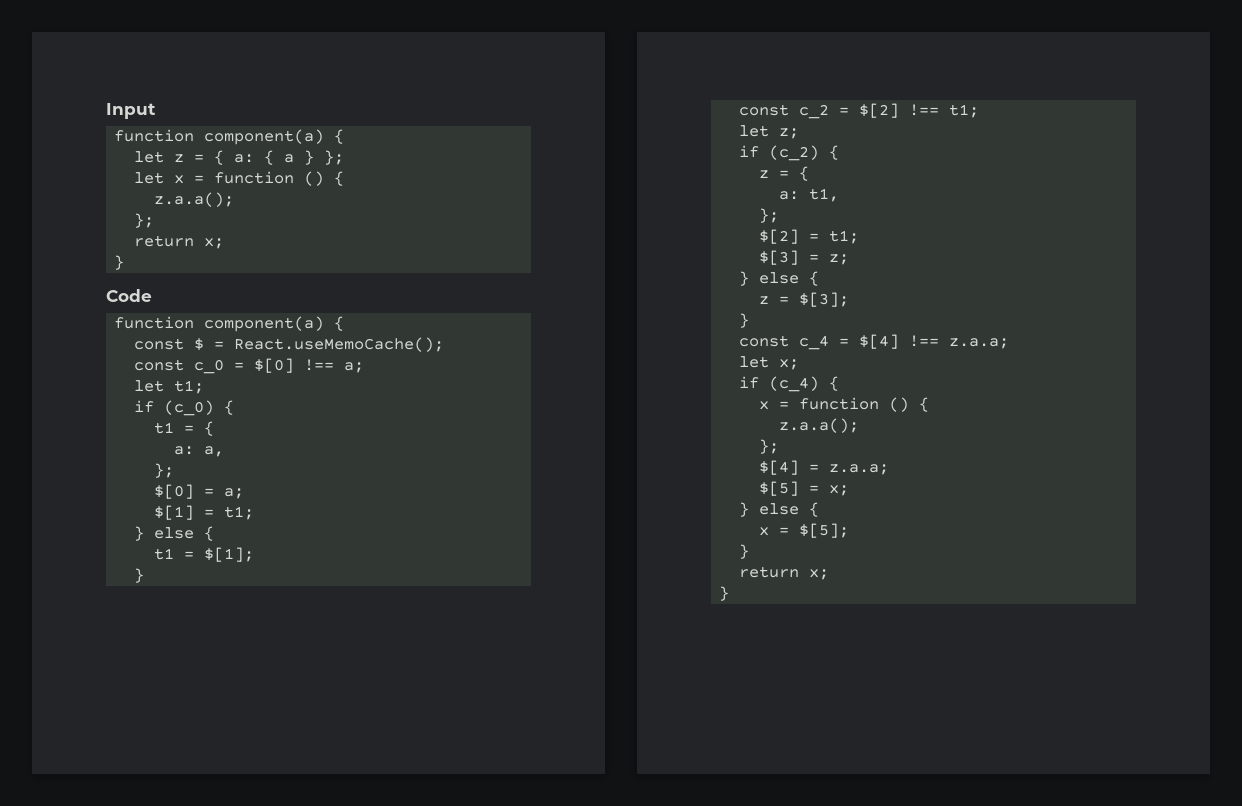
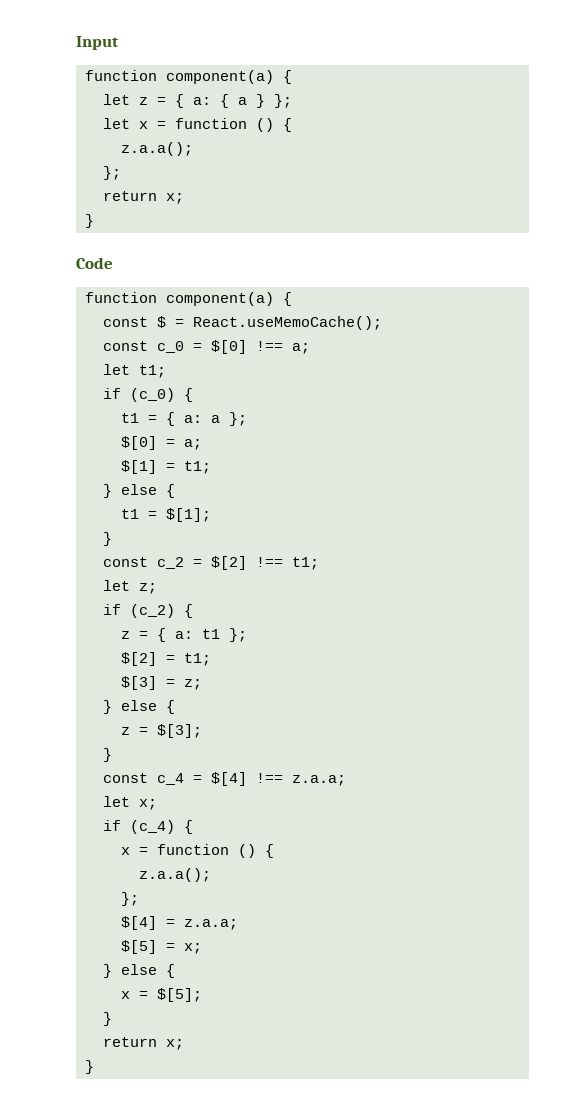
[174,446,225,457] // a: a, // -> [183,415,220,423] a: a
[779,188,840,202] // a: t1, // -> [174,629,220,639] a: t1

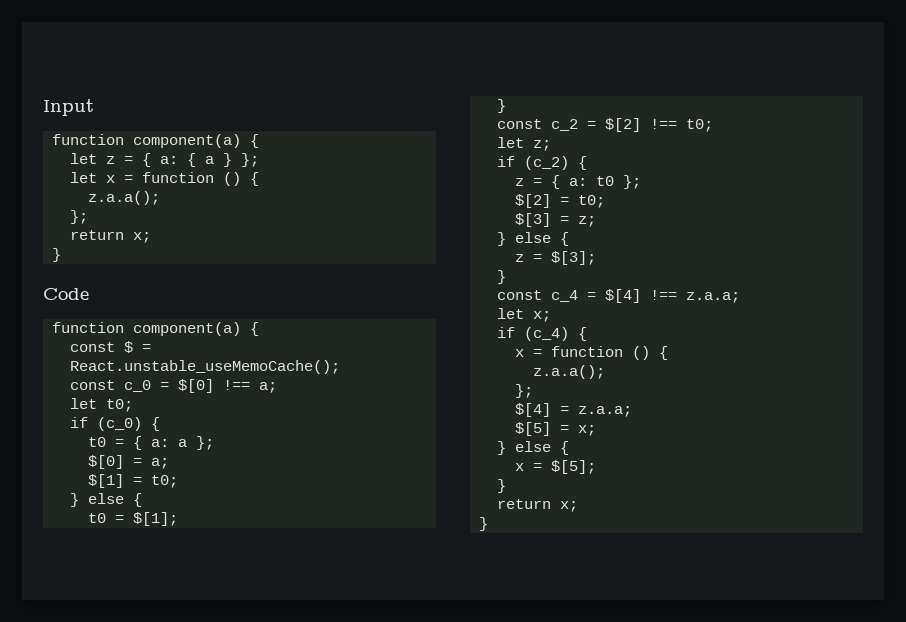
[192,316,382,330] React.useMemoCache(); -> [70,360,340,374] React.unstable_useMemoCache();
[138,365,166,378] t1; -> [106,399,133,412] t0;
[120,413,139,423] t1 -> [88,437,106,447] t0
[183,461,211,474] [102,484,175,498] [120,509,139,519] t1; // } else { // t1 -> [151,475,178,488] [70,493,142,507] [88,513,106,523] t0; // } else { // t0
[291,557,319,570] t1; -> [686,119,713,132] t0;
[201,629,220,639] t1 -> [596,176,614,186] t0
[183,653,211,666] t1; -> [578,195,605,208] t0;

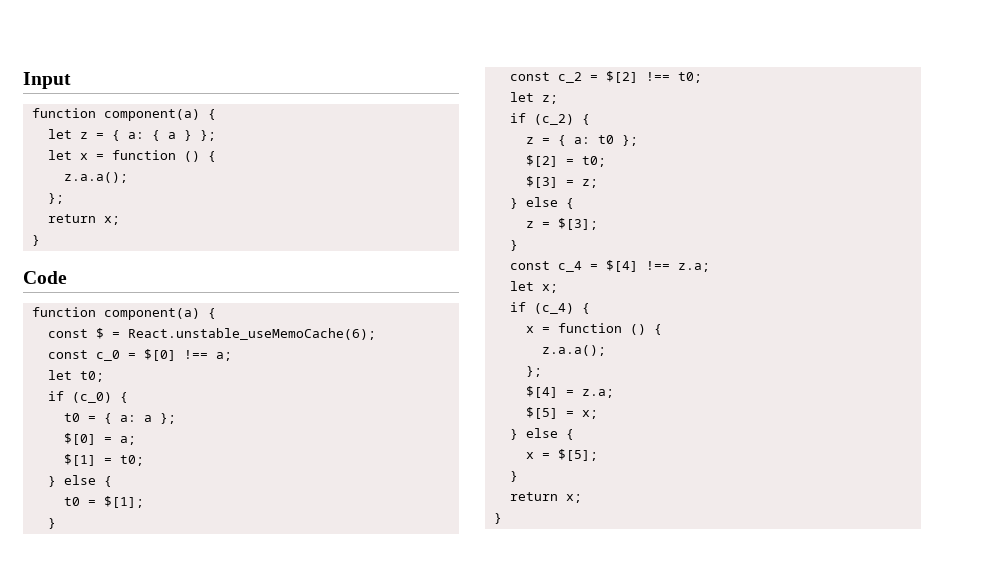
[70,360,340,374] React.unstable_useMemoCache(); -> [127,328,376,340] React.unstable_useMemoCache(6);
[686,292,740,303] z.a.a; -> [677,263,710,272] z.a;
[578,406,632,417] z.a.a; -> [581,389,614,398] z.a;

